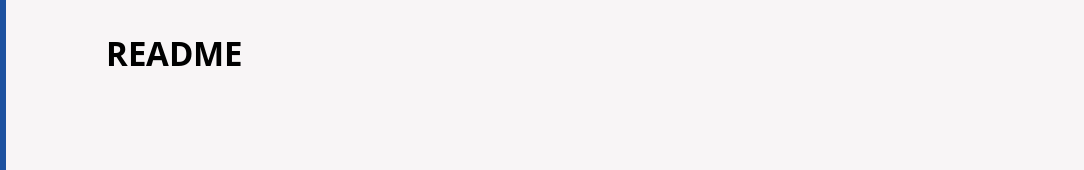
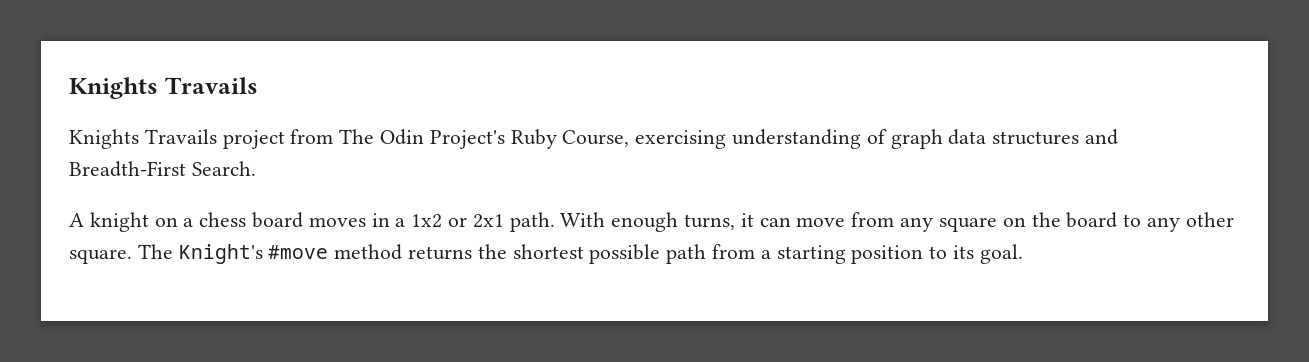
[106,42,242,66] README -> [69,77,258,99] [69,129,1119,149] [69,161,256,177] [69,212,1234,232] [69,244,1023,264] Knights Travails // Knights Travails project from The Odin Project's Ruby Course, exercising understanding of graph data structures and Breadth-First Search. // A knight on a chess board moves in a 1x2 or 2x1 path. With enough turns, it can move from any square on the board to any other square. The Knight's #move method returns the shortest possible path from a starting position to its goal.

